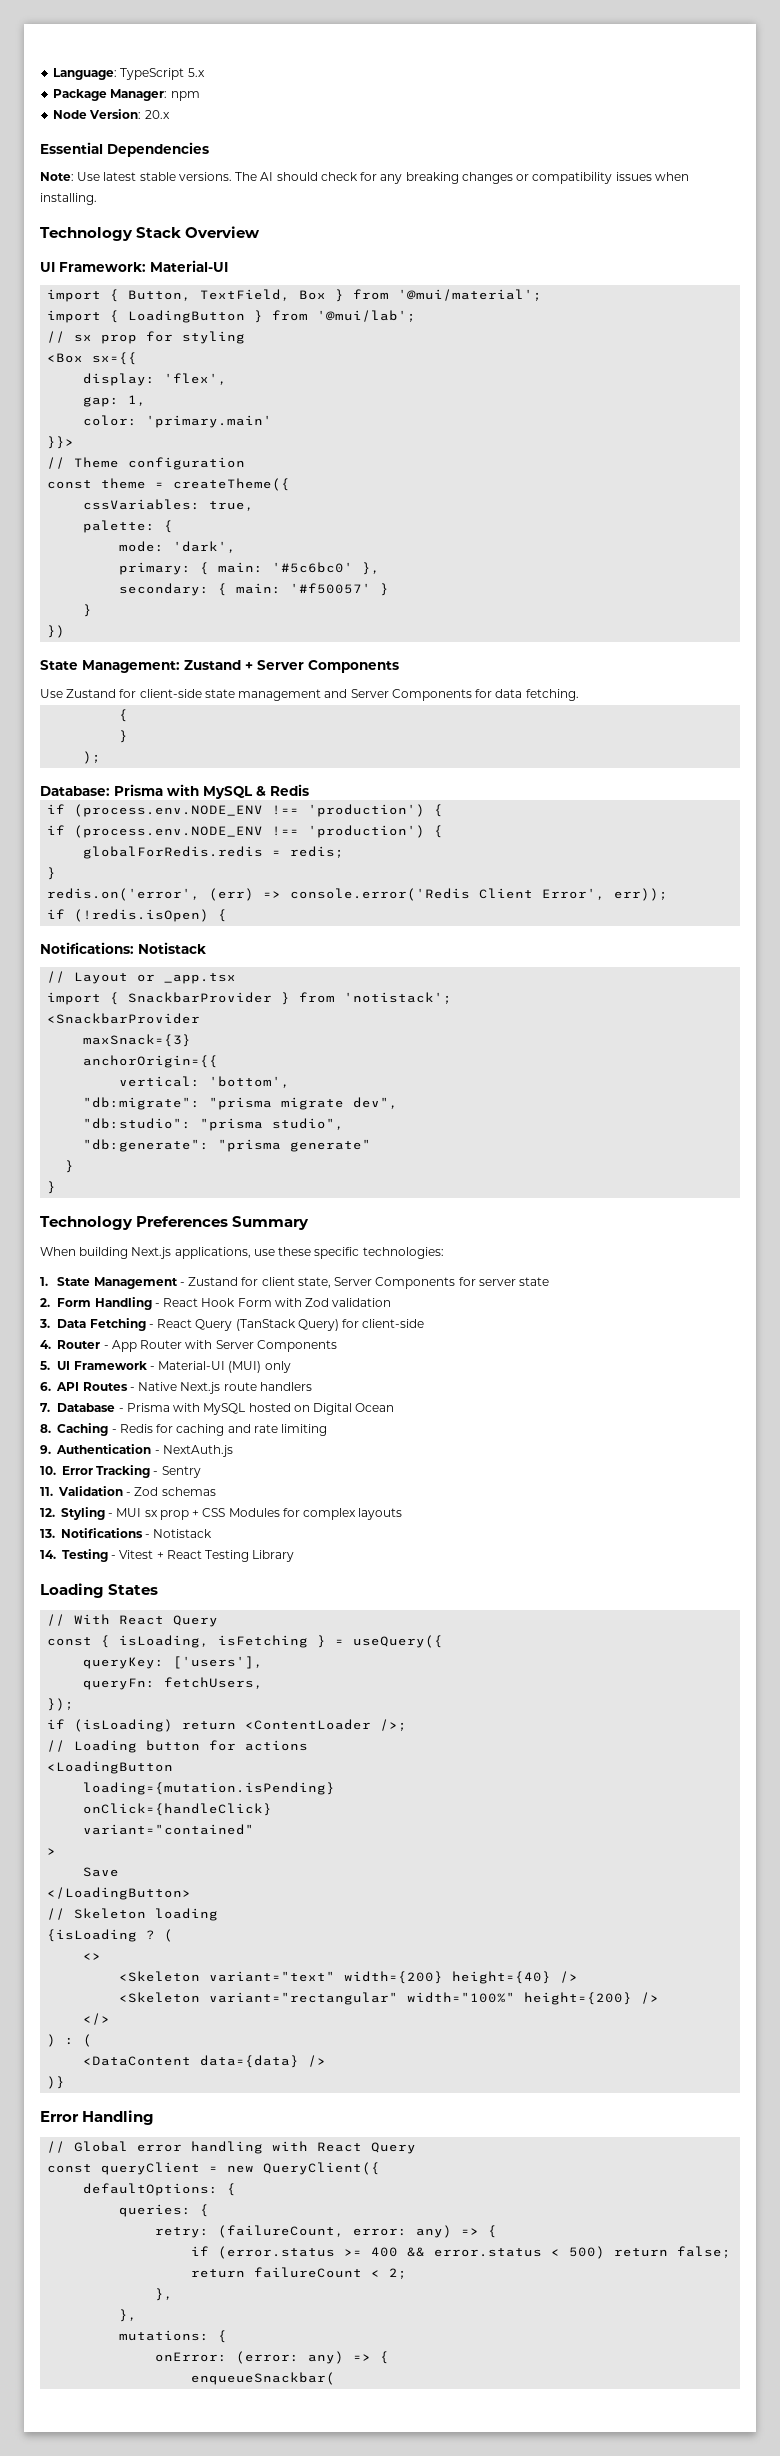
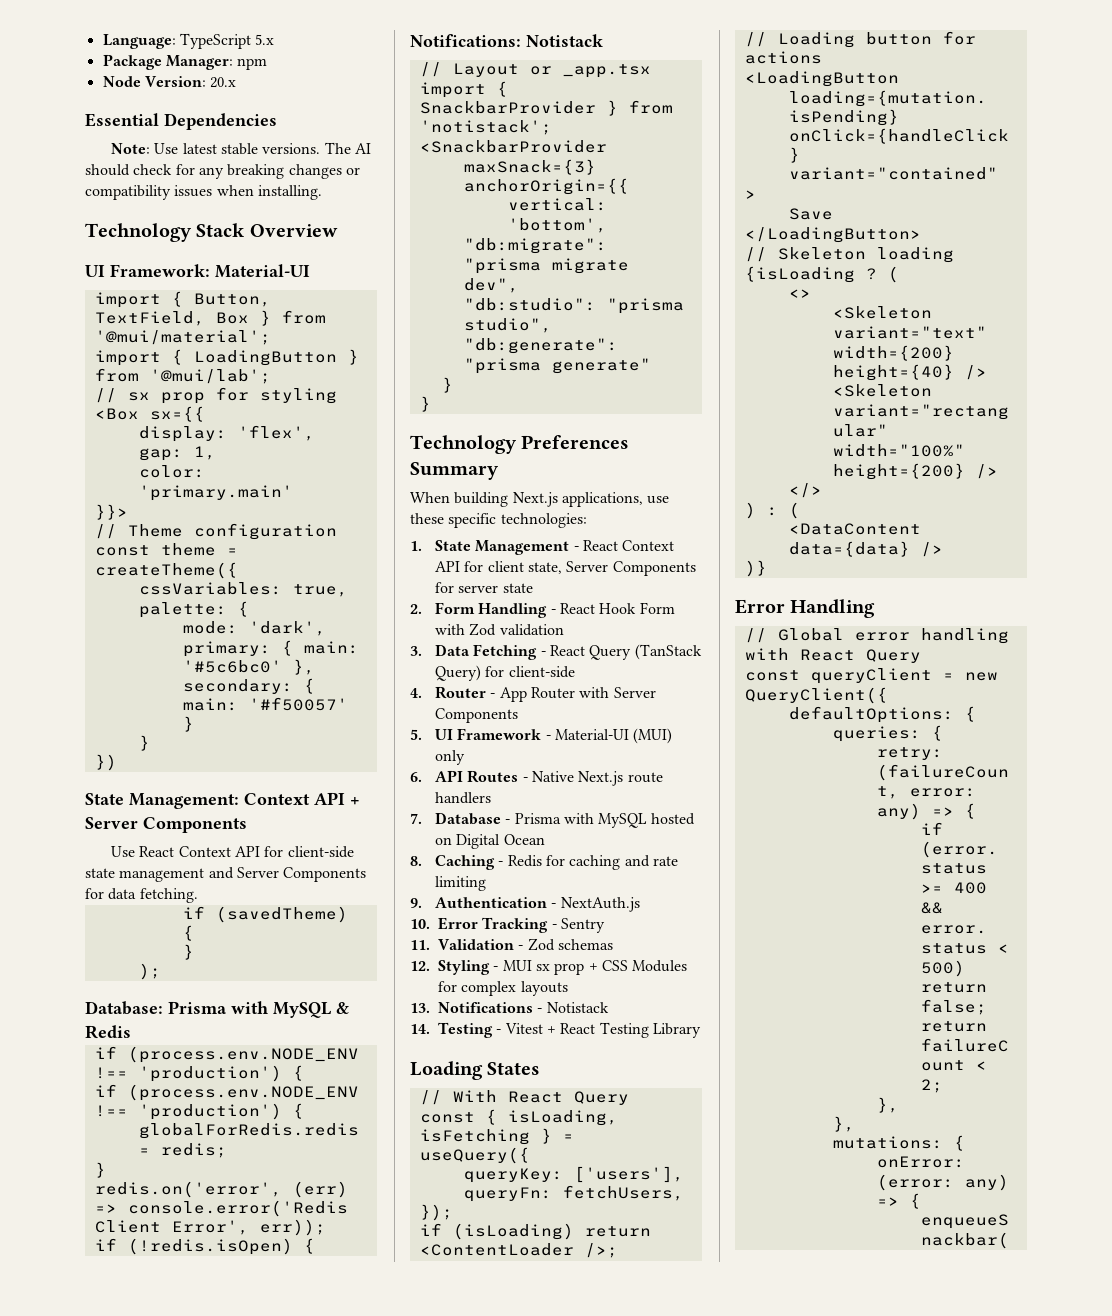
[184,660,241,670] Zustand -> [244,792,345,805] Context API
[66,689,117,698] Zustand -> [139,846,261,857] React Context API
(579, 695) none -> [182,906,348,923] if (savedTheme)
[188,1277,239,1286] Zustand -> [583,540,675,551] [435,561,461,572] React Context API

